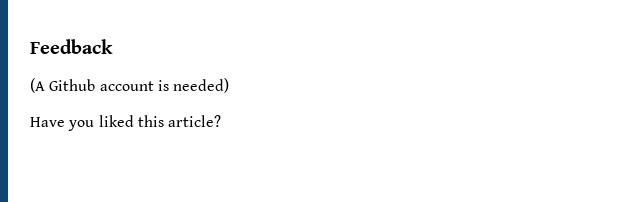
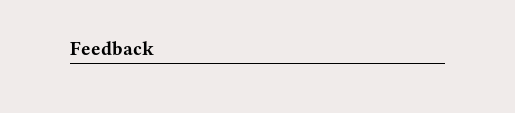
[30,78,230,93] [30,115,222,131] // (A Github account is needed) // Have you liked this article? -> (154, 48) none

